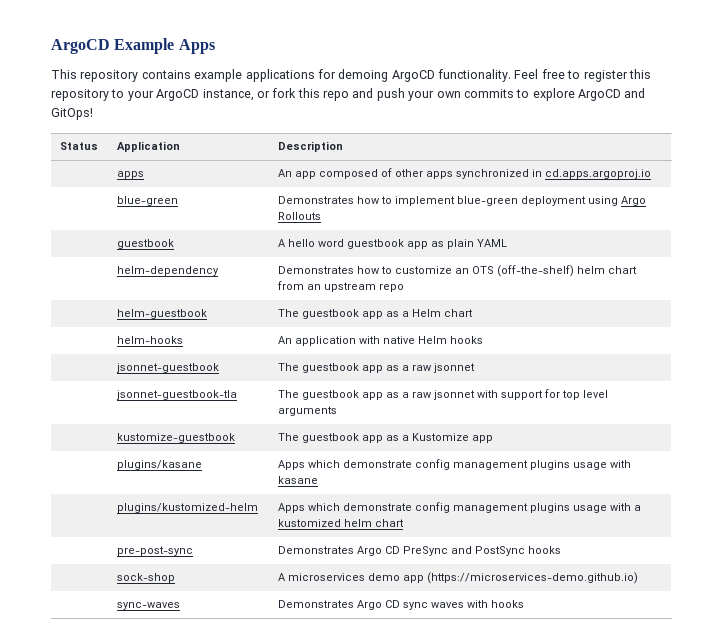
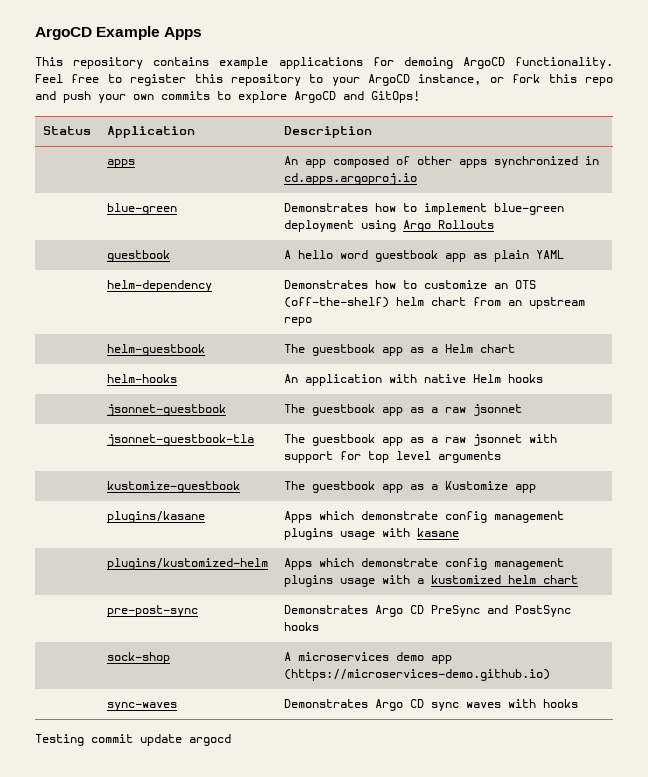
(525, 604) none -> [35,734,231,746] // Testing commit update argocd

